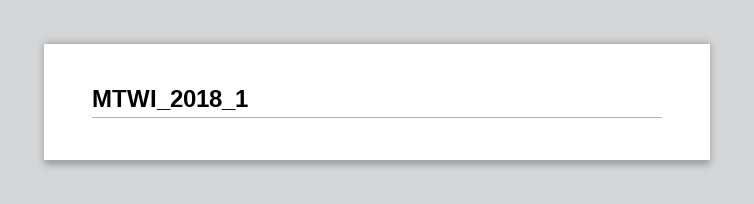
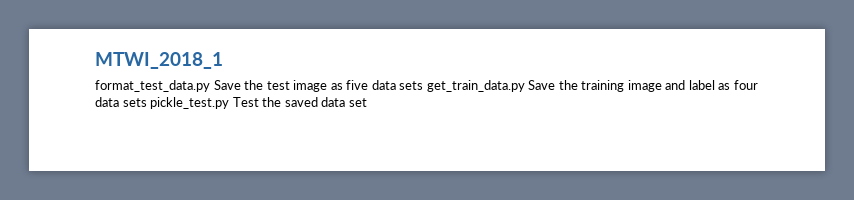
(248, 100) none -> [95,80,758,92] [95,97,367,109] // format_test_data.py Save the test image as five data sets get_train_data.py Save the training image and label as four data sets pickle_test.py Test the saved data set

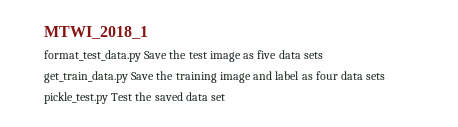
(424, 85) none -> (323, 55) //
(147, 102) none -> (386, 76) //

